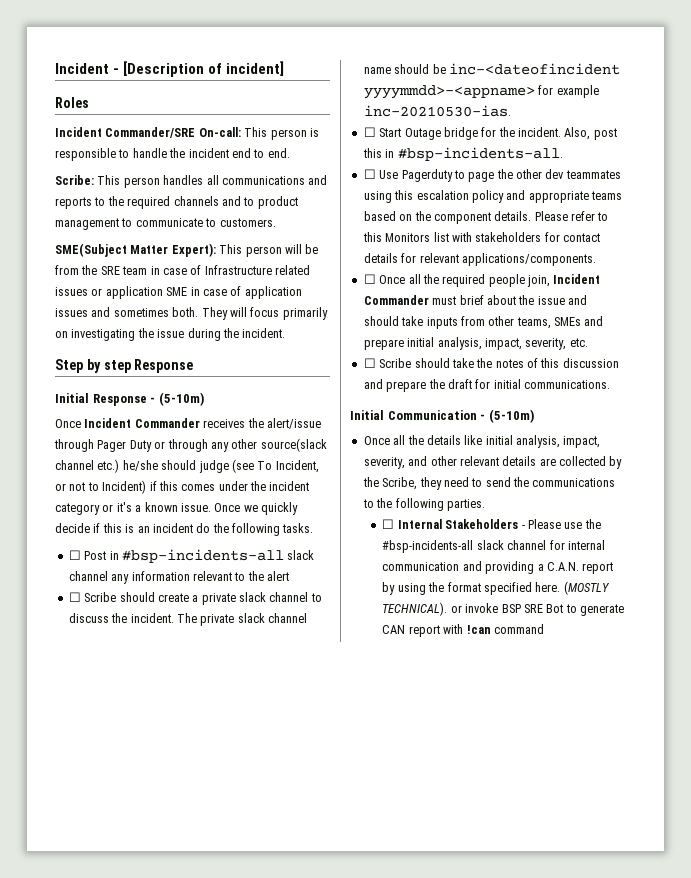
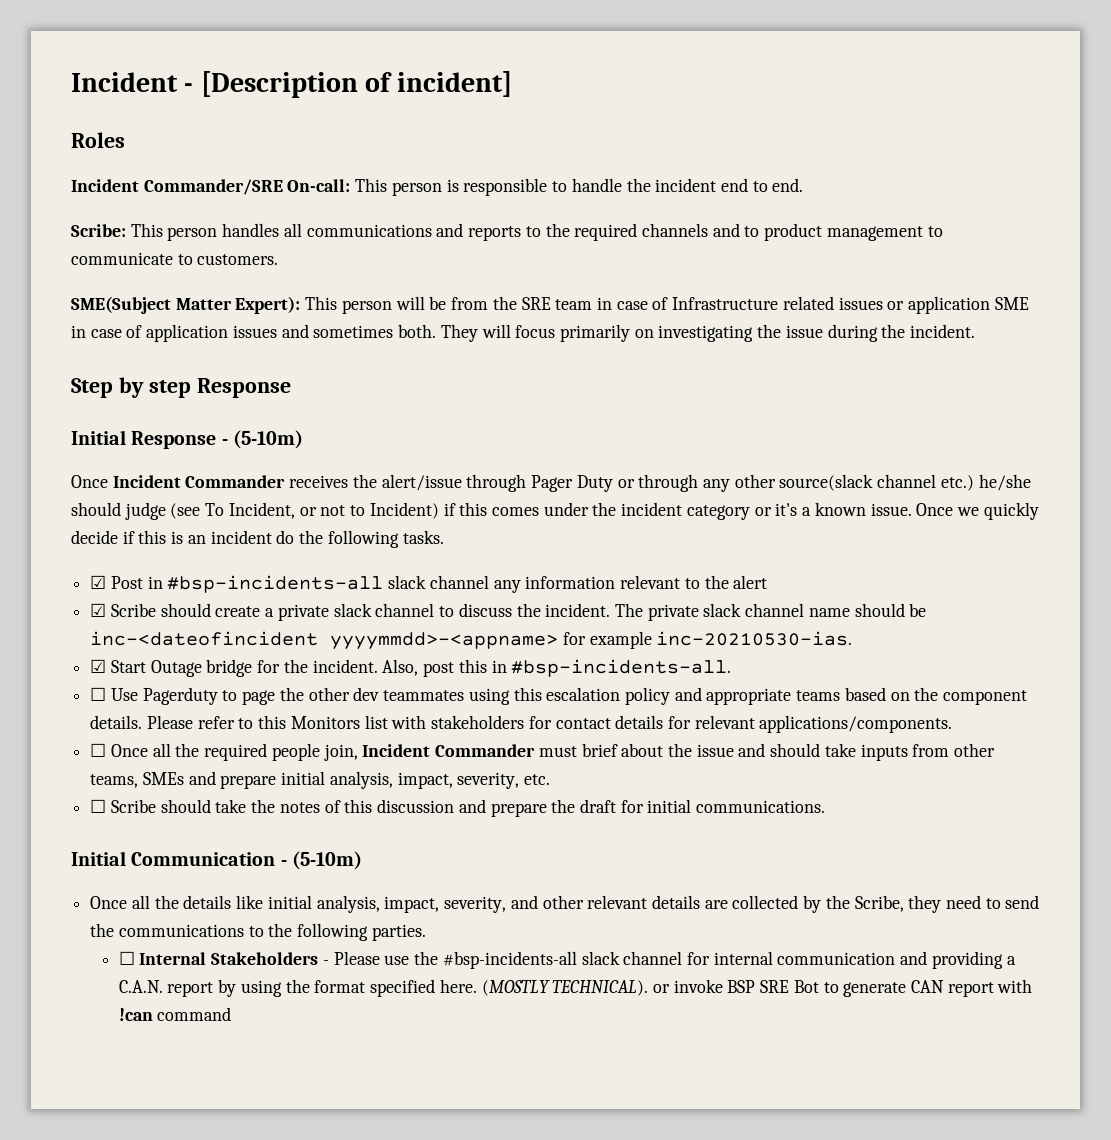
[68,550,81,560] ☐ -> [90,575,107,589] ☑
[68,592,81,602] ☐ -> [90,603,107,617] ☑
[363,127,376,137] ☐ -> [90,659,107,673] ☑

